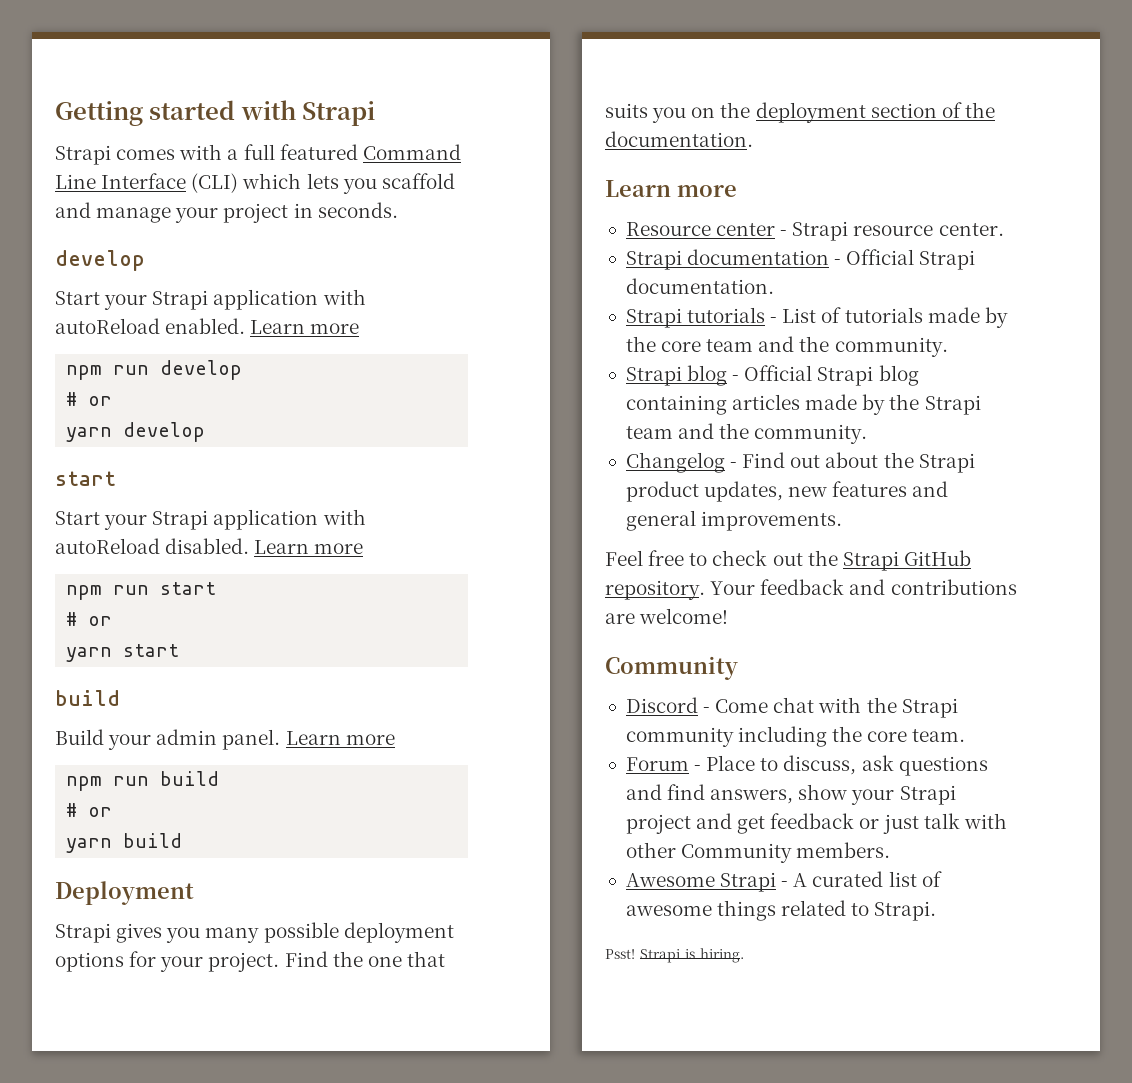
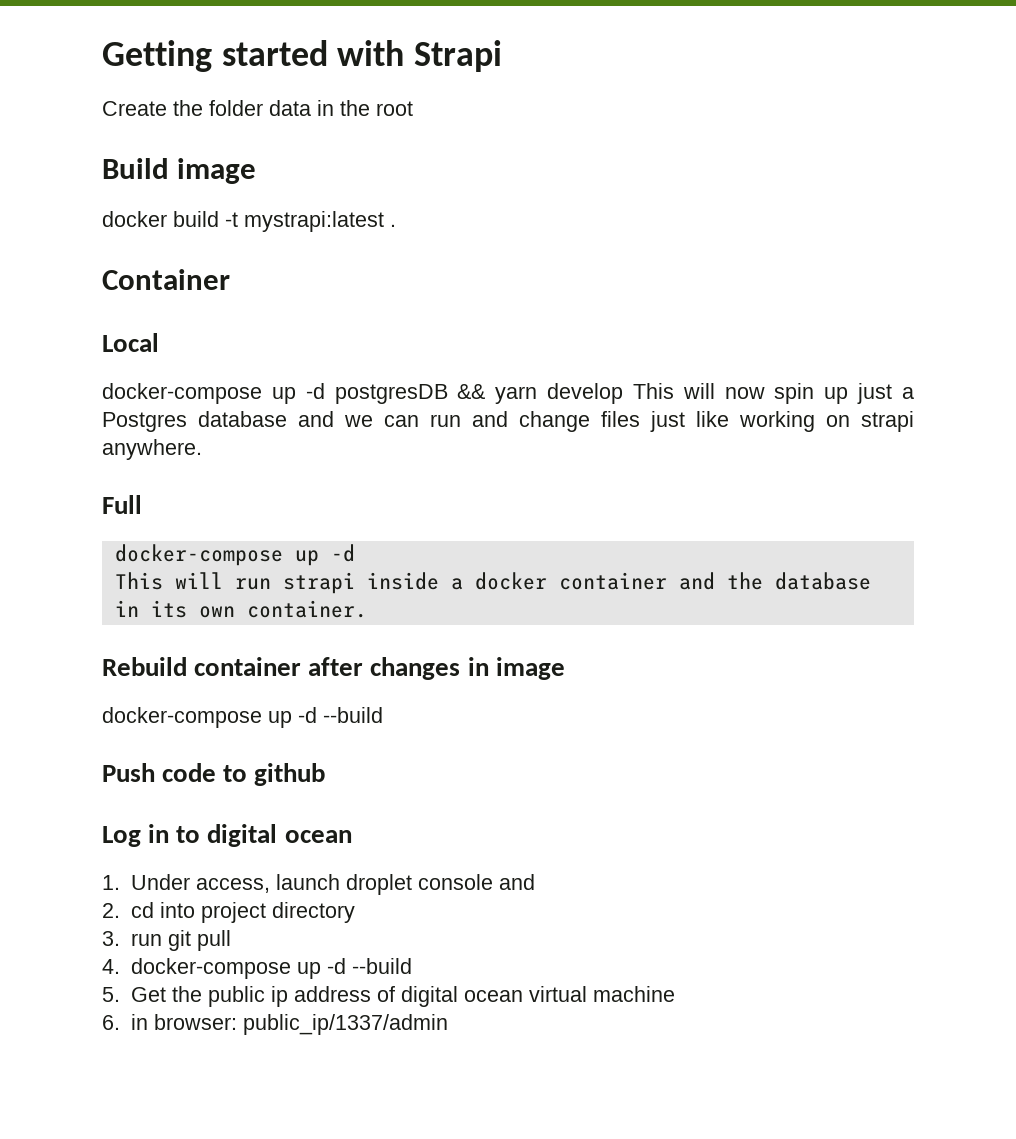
[55,144,461,165] [55,173,455,194] [55,202,398,223] [55,250,145,271] [55,289,366,310] [55,318,360,334] [66,360,243,380] [66,392,113,406] [66,422,206,442] [55,471,116,486] [55,509,366,530] [55,538,364,554] [66,582,217,600] [66,612,113,626] [66,644,180,662] [55,690,120,706] [55,729,395,750] [66,771,220,791] [66,803,113,817] [66,833,183,853] [55,881,194,905] [55,922,454,943] [55,951,445,972] [605,102,995,123] [605,131,753,147] [605,180,737,197] [625,221,1004,241] [625,249,976,270] [625,278,774,294] [625,307,1008,328] [625,336,948,357] [625,365,919,386] [625,394,981,415] [625,423,868,444] [625,452,975,473] [625,481,949,502] [625,510,843,531] [605,550,971,571] [605,579,1017,600] [605,608,729,624] [605,656,738,680] [625,697,958,718] [625,726,966,747] [625,755,988,776] [625,784,956,805] [625,813,1007,834] [625,842,891,863] [625,871,942,892] [625,900,937,921] [605,948,745,963] Strapi comes with a full featured Command Line Interface (CLI) which lets you scaffold and manage your project in seconds. // develop // Start your Strapi application with autoReload enabled. Learn more // npm run develop // # or // yarn develop // start // Start your Strapi application with autoReload disabled. Learn more // npm run start // # or // yarn start // build // Build your admin panel. Learn more // npm run build // # or // yarn build // Deployment // Strapi gives you many possible deployment options for your project. Find the one that suits you on the deployment section of the documentation. // Learn more // Resource center - Strapi resource center. // Strapi documentation - Official Strapi documentation. // Strapi tutorials - List of tutorials made by the core team and the community. // Strapi blog - Official Strapi blog containing articles made by the Strapi team and the community. // Changelog - Find out about the Strapi product updates, new features and general improvements. // Feel free to check out the Strapi GitHub repository. Your feedback and contributions are welcome! // Community // Discord - Come chat with the Strapi community including the core team. // Forum - Place to discuss, ask questions and find answers, show your Strapi project and get feedback or just talk with other Community members. // Awesome Strapi - A curated list of awesome things related to Strapi. // Psst! Strapi is hiring. -> [102,100,413,116] [102,158,257,184] [102,211,396,232] [102,269,230,290] [102,333,159,352] [102,383,914,404] [102,411,914,432] [102,439,202,460] [102,495,142,514] [114,544,355,566] [114,572,871,594] [114,600,367,618] [102,657,565,680] [102,707,383,728] [102,763,326,786] [102,824,352,847] [102,874,535,895] [102,902,355,923] [102,930,231,951] [102,958,412,979] [102,986,675,1007] [102,1014,448,1035] Create the folder data in the root // Build image // docker build -t mystrapi:latest . // Container // Local // docker-compose up -d postgresDB && yarn develop This will now spin up just a Postgres database and we can run and change files just like working on strapi anywhere. // Full // docker-compose up -d // This will run strapi inside a docker container and the database in its own container. // Rebuild container after changes in image // docker-compose up -d --build // Push code to github // Log in to digital ocean // 1. Under access, launch droplet console and // 2. cd into project directory // 3. run git pull // 4. docker-compose up -d --build // 5. Get the public ip address of digital ocean virtual machine // 6. in browser: public_ip/1337/admin

